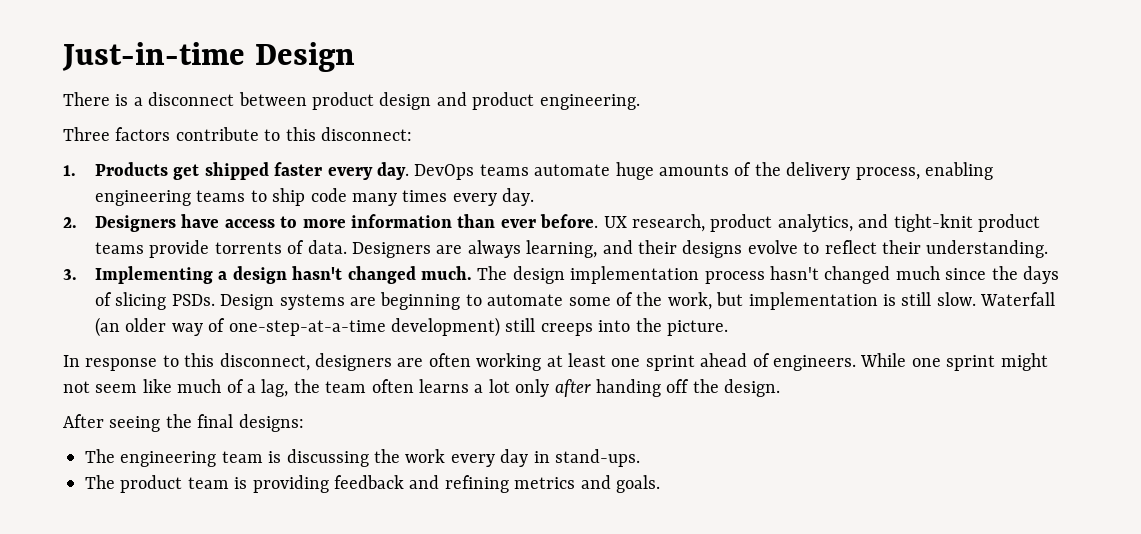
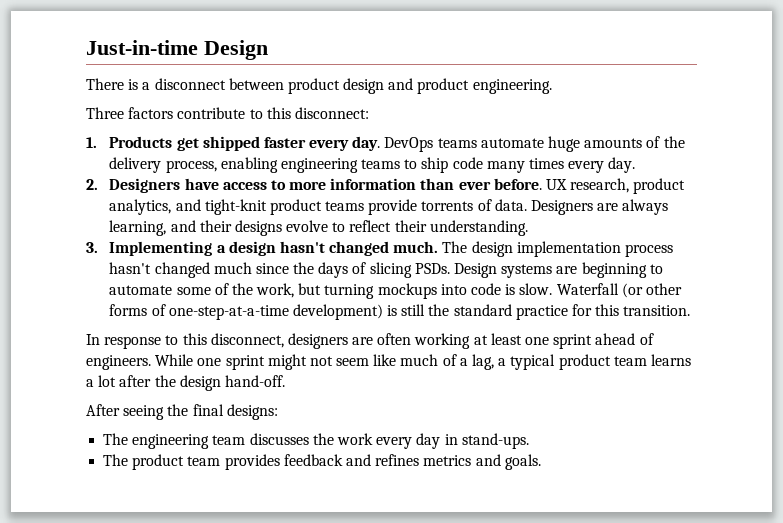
[748,292,1056,310] [95,317,729,337] implementation is still slow. Waterfall (an older way of one-step-at-a-time development) still creeps into the picture. -> [324,283,682,299] [109,304,691,320] turning mockups into code is slow. Waterfall (or other forms of one-step-at-a-time development) is still the standard practice for this transition.
[293,379,781,397] the team often learns a lot only after handing off the design. -> [498,354,691,370] [86,375,285,391] a typical product team learns a lot after the design hand-off.
[268,449,369,467] is discussing -> [249,433,309,445] discusses
[234,475,329,493] is providing -> [224,454,280,470] provides
[444,475,509,493] refining -> [375,454,420,466] refines

